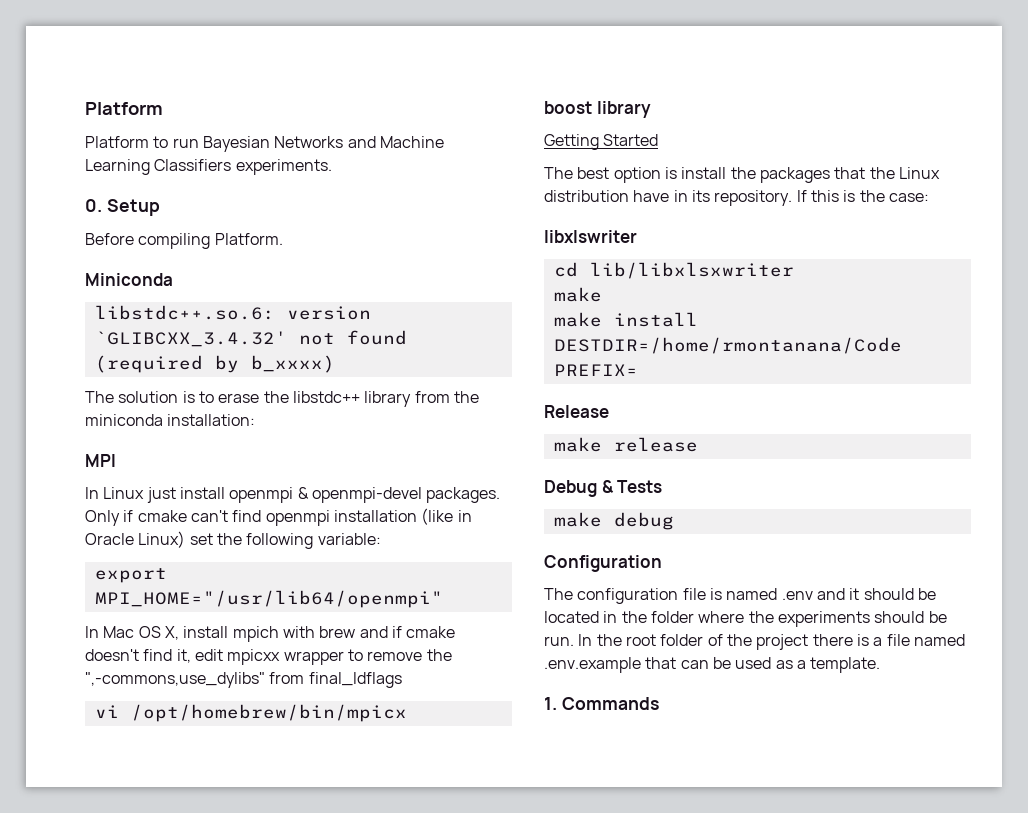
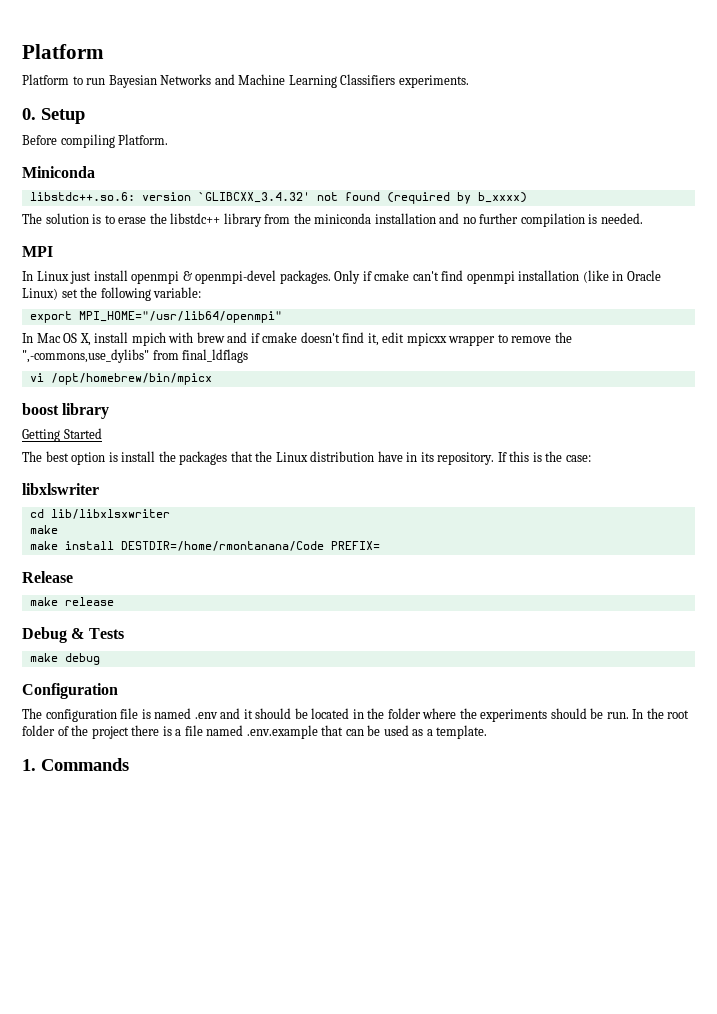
[167,414,256,426] installation: -> [374,213,643,227] installation and no further compilation is needed.

